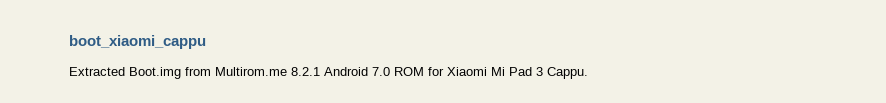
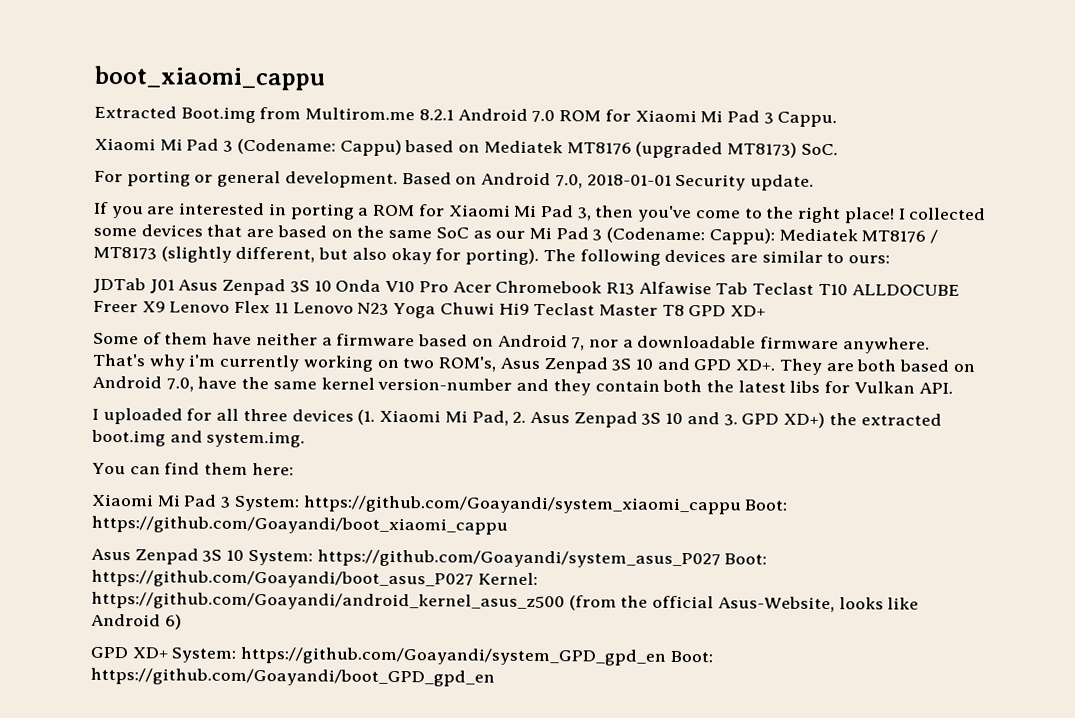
(588, 73) none -> [94,137,838,159] [94,170,814,191] [94,201,987,224] [93,224,939,245] [93,246,891,266] [93,277,960,296] [93,300,767,319] [93,332,930,354] [92,353,975,375] [92,375,953,396] [92,407,942,429] [91,429,306,448] [92,462,294,476] [91,493,789,515] [91,515,508,535] [91,548,768,569] [91,569,538,589] [91,591,920,613] [91,613,182,630] [90,646,713,666] [90,667,495,687] // Xiaomi Mi Pad 3 (Codename: Cappu) based on Mediatek MT8176 (upgraded MT8173) SoC. // For porting or general development. Based on Android 7.0, 2018-01-01 Security update. // If you are interested in porting a ROM for Xiaomi Mi Pad 3, then you've come to the right place! I collected some devices that are based on the same SoC as our Mi Pad 3 (Codename: Cappu): Mediatek MT8176 / MT8173 (slightly different, but also okay for porting). The following devices are similar to ours: // JDTab J01 Asus Zenpad 3S 10 Onda V10 Pro Acer Chromebook R13 Alfawise Tab Teclast T10 ALLDOCUBE Freer X9 Lenovo Flex 11 Lenovo N23 Yoga Chuwi Hi9 Teclast Master T8 GPD XD+ // Some of them have neither a firmware based on Android 7, nor a downloadable firmware anywhere. That's why i'm currently working on two ROM's, Asus Zenpad 3S 10 and GPD XD+. They are both based on Android 7.0, have the same kernel version-number and they contain both the latest libs for Vulkan API. // I uploaded for all three devices (1. Xiaomi Mi Pad, 2. Asus Zenpad 3S 10 and 3. GPD XD+) the extracted boot.img and system.img. // You can find them here: // Xiaomi Mi Pad 3 System: https://github.com/Goayandi/system_xiaomi_cappu Boot: https://github.com/Goayandi/boot_xiaomi_cappu // Asus Zenpad 3S 10 System: https://github.com/Goayandi/system_asus_P027 Boot: https://github.com/Goayandi/boot_asus_P027 Kernel: https://github.com/Goayandi/android_kernel_asus_z500 (from the official Asus-Website, looks like Android 6) // GPD XD+ System: https://github.com/Goayandi/system_GPD_gpd_en Boot: https://github.com/Goayandi/boot_GPD_gpd_en

